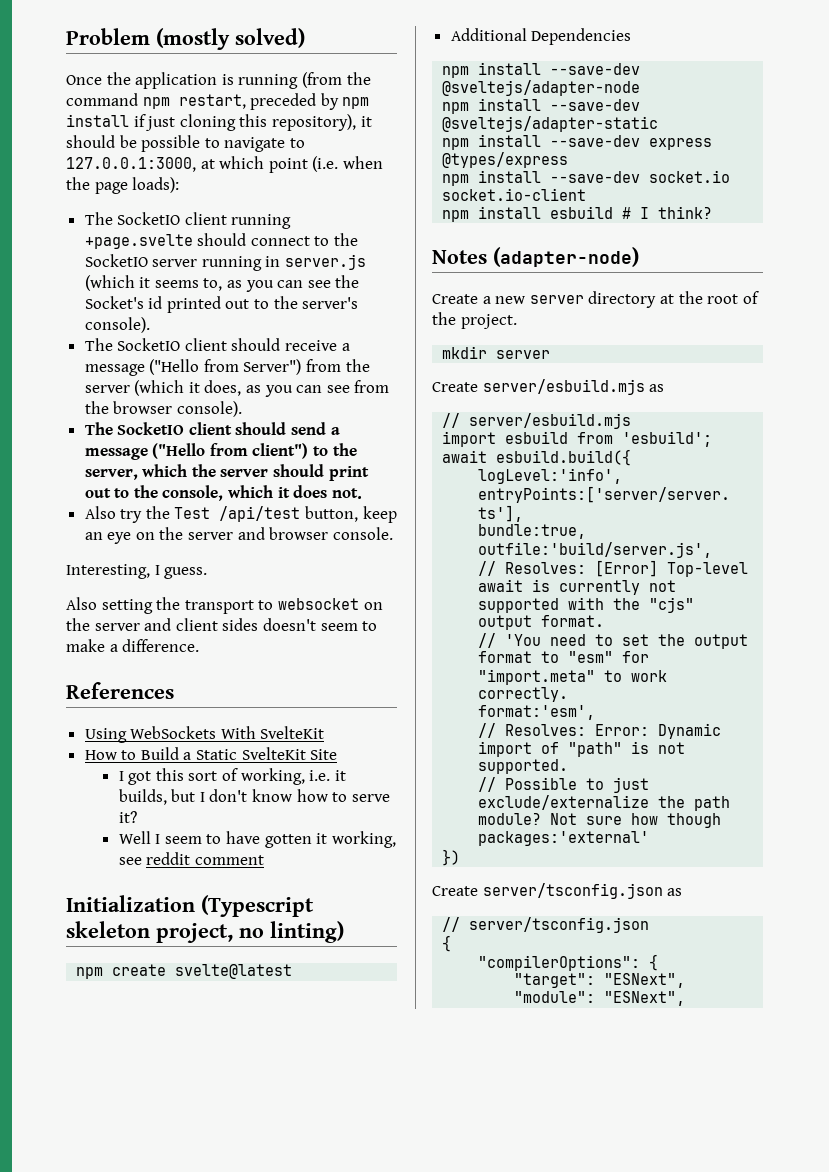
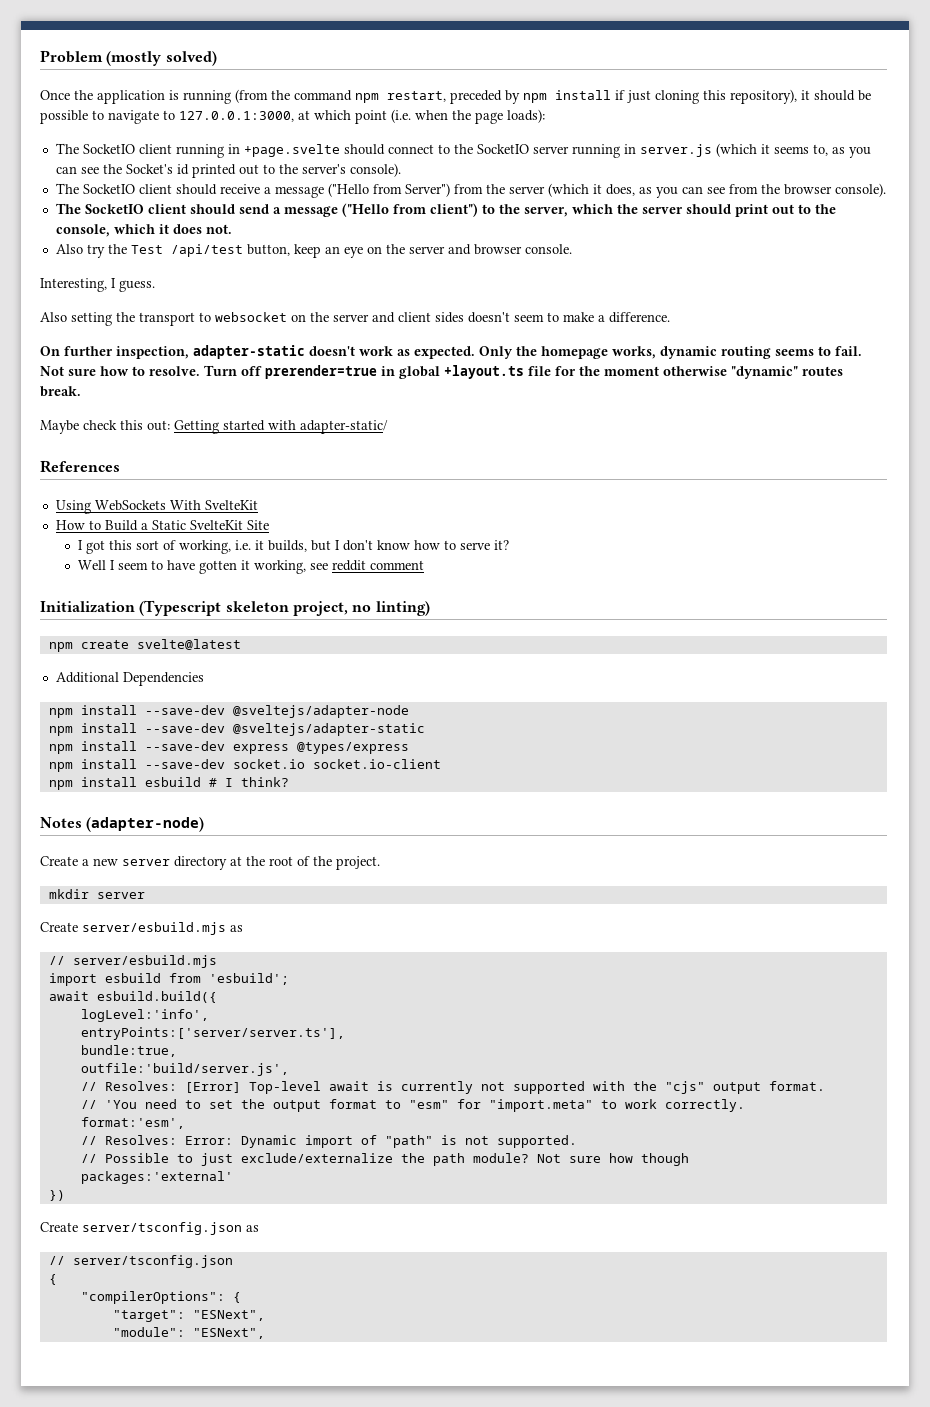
(292, 221) none -> [227,144,240,154] in
(200, 645) none -> [40,345,862,359] [40,365,843,379] [40,386,81,397] [40,420,388,434] // On further inspection, adapter-static doesn't work as expected. Only the homepage works, dynamic routing seems to fail. Not sure how to resolve. Turn off prerender=true in global +layout.ts file for the moment otherwise "dynamic" routes break. // Maybe check this out: Getting started with adapter-static/

